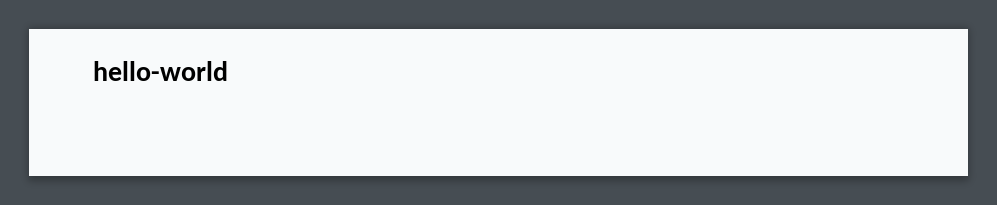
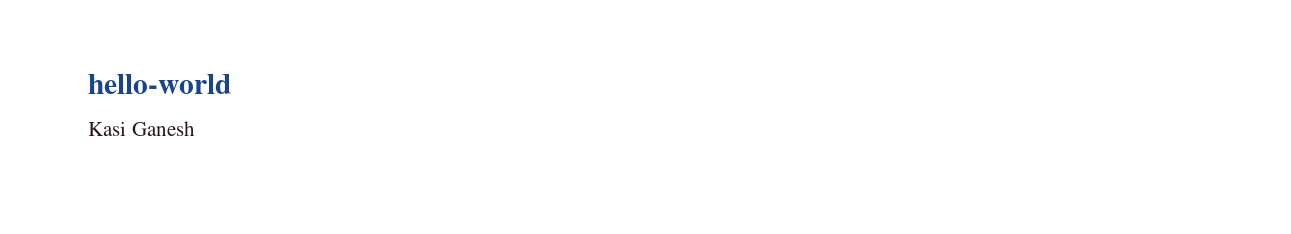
(228, 71) none -> [88,121,195,136] // Kasi Ganesh

